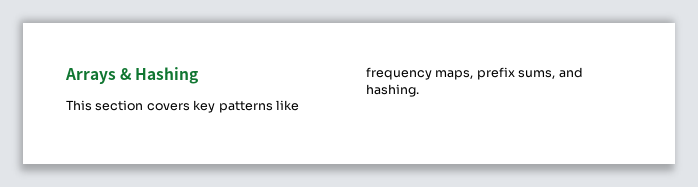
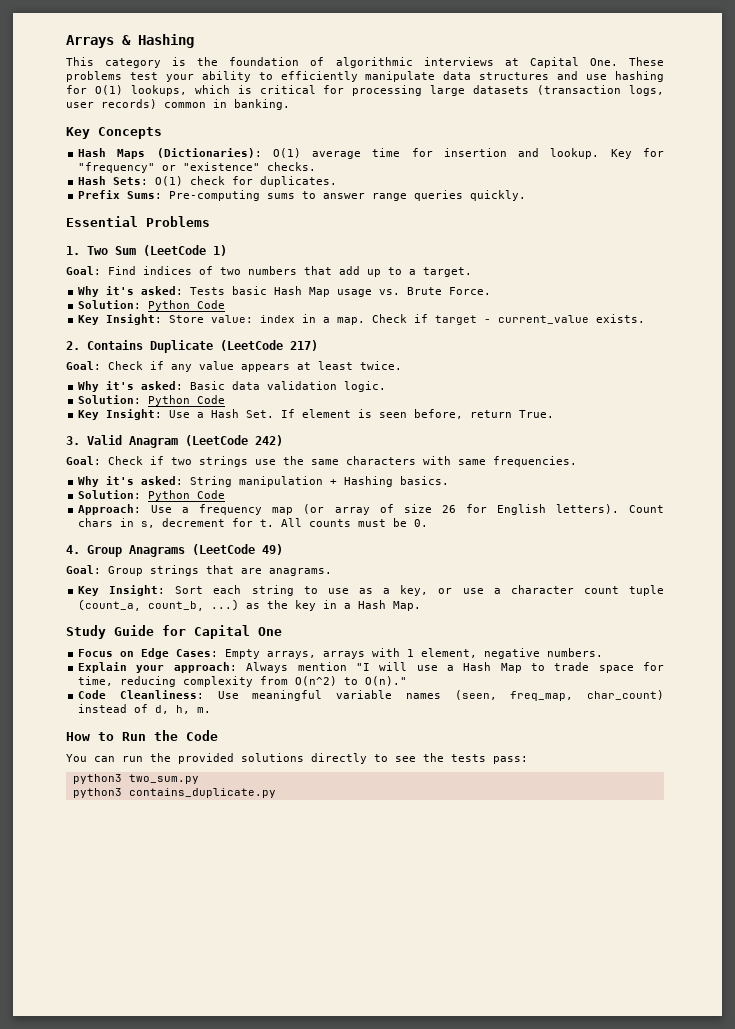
[95,100,299,113] [366,67,583,80] [366,84,419,97] section covers key patterns like frequency maps, prefix sums, and hashing. -> [105,57,664,68] [66,71,664,82] [66,85,665,96] [66,99,290,110] [66,127,162,139] [78,148,664,159] [78,162,317,173] [78,176,338,187] [78,190,527,201] [66,216,210,227] [66,245,227,256] [66,266,472,277] [78,286,492,297] [78,300,226,311] [78,314,646,325] [66,340,318,353] [66,361,402,372] [78,381,387,392] [78,395,226,406] [78,409,555,420] [66,435,283,448] [66,456,577,467] [78,476,450,487] [78,490,226,501] [78,504,665,515] [78,518,429,528] [66,544,283,557] [66,565,332,576] [78,585,664,596] [78,599,422,611] [66,625,282,639] [78,648,604,659] [78,662,665,673] [78,676,408,687] [78,690,664,701] [78,704,212,714] [66,730,218,741] [66,753,528,764] [72,774,199,784] [72,788,276,798] category is the foundation of algorithmic interviews at Capital One. These problems test your ability to efficiently manipulate data structures and use hashing for O(1) lookups, which is critical for processing large datasets (transaction logs, user records) common in banking. // Key Concepts // Hash Maps (Dictionaries): O(1) average time for insertion and lookup. Key for "frequency" or "existence" checks. // Hash Sets: O(1) check for duplicates. // Prefix Sums: Pre-computing sums to answer range queries quickly. // Essential Problems // 1. Two Sum (LeetCode 1) // Goal: Find indices of two numbers that add up to a target. // Why it's asked: Tests basic Hash Map usage vs. Brute Force. // Solution: Python Code // Key Insight: Store value: index in a map. Check if target - current_value exists. // 2. Contains Duplicate (LeetCode 217) // Goal: Check if any value appears at least twice. // Why it's asked: Basic data validation logic. // Solution: Python Code // Key Insight: Use a Hash Set. If element is seen before, return True. // 3. Valid Anagram (LeetCode 242) // Goal: Check if two strings use the same characters with same frequencies. // Why it's asked: String manipulation + Hashing basics. // Solution: Python Code // Approach: Use a frequency map (or array of size 26 for English letters). Count chars in s, decrement for t. All counts must be 0. // 4. Group Anagrams (LeetCode 49) // Goal: Group strings that are anagrams. // Key Insight: Sort each string to use as a key, or use a character count tuple (count_a, count_b, ...) as the key in a Hash Map. // Study Guide for Capital One // Focus on Edge Cases: Empty arrays, arrays with 1 element, negative numbers. // Explain your approach: Always mention "I will use a Hash Map to trade space for time, reducing complexity from O(n^2) to O(n)." // Code Cleanliness: Use meaningful variable names (seen, freq_map, char_count) instead of d, h, m. // How to Run the Code // You can run the provided solutions directly to see the tests pass: // python3 two_sum.py // python3 contains_duplicate.py

